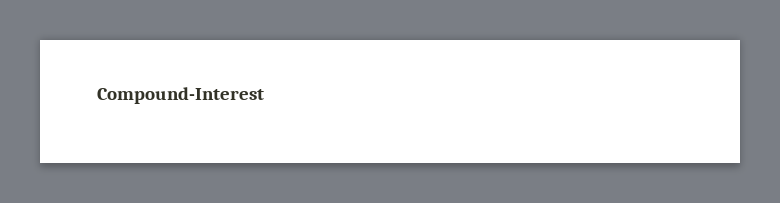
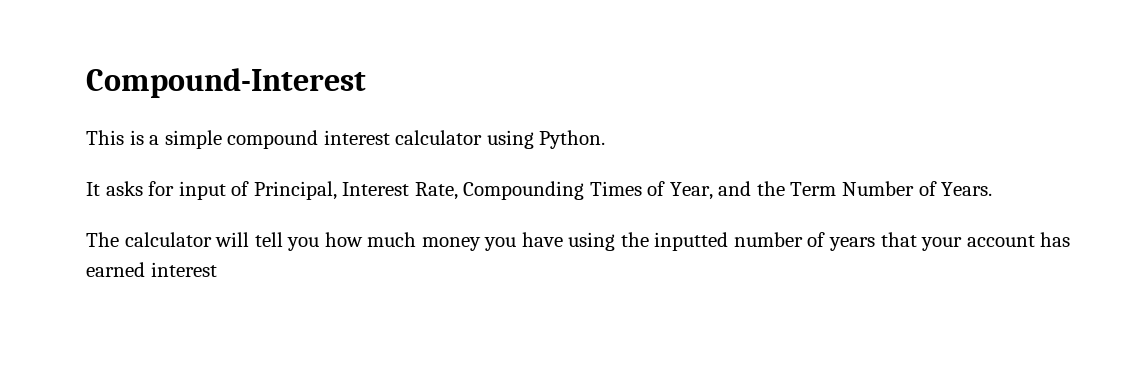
(264, 95) none -> [86,130,606,149] [86,181,993,200] [86,232,1071,251] [86,262,217,277] // This is a simple compound interest calculator using Python. // It asks for input of Principal, Interest Rate, Compounding Times of Year, and the Term Number of Years. // The calculator will tell you how much money you have using the inputted number of years that your account has earned interest

